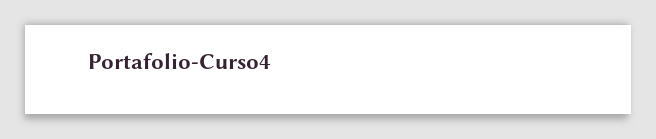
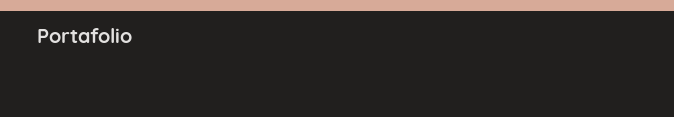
[88,53,271,69] Portafolio-Curso4 -> [37,28,132,43] Portafolio

